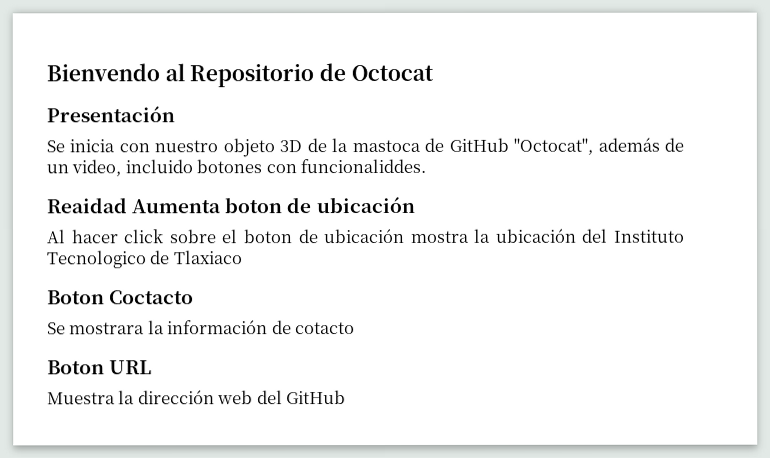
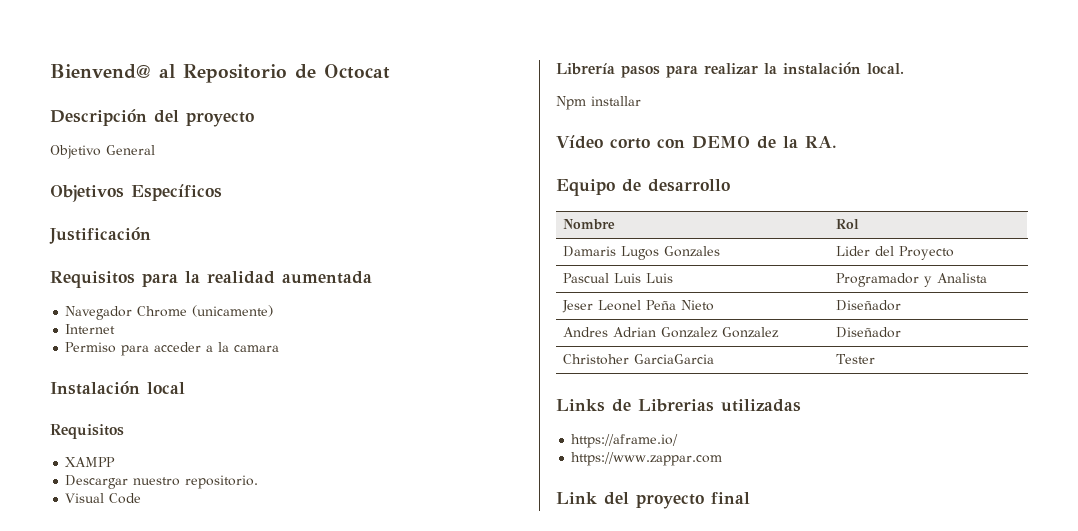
[46,63,160,82] Bienvendo -> [50,64,151,79] Bienvend@
[46,106,175,123] [46,137,684,158] [46,158,427,177] [46,196,415,214] [47,228,685,244] [47,250,243,269] [47,290,195,305] [47,320,356,335] [47,360,153,375] [47,390,347,405] Presentación // Se inicia con nuestro objeto 3D de la mastoca de GitHub "Octocat", además de un video, incluido botones con funcionaliddes. // Reaidad Aumenta boton de ubicación // Al hacer click sobre el boton de ubicación mostra la ubicación del Instituto Tecnologico de Tlaxiaco // Boton Coctacto // Se mostrara la información de cotacto // Boton URL // Muestra la dirección web del GitHub -> [50,109,254,127] [50,145,155,159] [50,184,222,202] [49,227,151,244] [50,271,372,288] [65,305,274,320] [65,324,116,334] [65,342,280,356] [50,381,185,395] [50,424,124,439] [65,457,116,467] [65,475,259,489] [65,493,142,504] [556,62,904,78] [556,96,641,110] [556,135,837,149] [556,179,730,196] [562,219,615,230] [835,219,859,229] [562,246,720,260] [835,246,954,260] [562,273,673,283] [835,273,987,287] [561,300,714,313] [835,300,901,311] [562,327,779,338] [835,327,901,338] [562,354,714,365] [835,354,875,364] [556,399,801,412] [571,434,679,448] [571,452,723,466] [556,492,750,509] Descripción del proyecto // Objetivo General // Objetivos Específicos // Justificación // Requisitos para la realidad aumentada // Navegador Chrome (unicamente) // Internet // Permiso para acceder a la camara // Instalación local // Requisitos // XAMPP // Descargar nuestro repositorio. // Visual Code // Librería pasos para realizar la instalación local. // Npm installar // Vídeo corto con DEMO de la RA. // Equipo de desarrollo // Nombre | Rol // Damaris Lugos Gonzales | Lider del Proyecto // Pascual Luis Luis | Programador y Analista // Jeser Leonel Peña Nieto | Diseñador // Andres Adrian Gonzalez Gonzalez | Diseñador // Christoher GarciaGarcia | Tester // Links de Librerias utilizadas // https://aframe.io/ // https://www.zappar.com // Link del proyecto final

